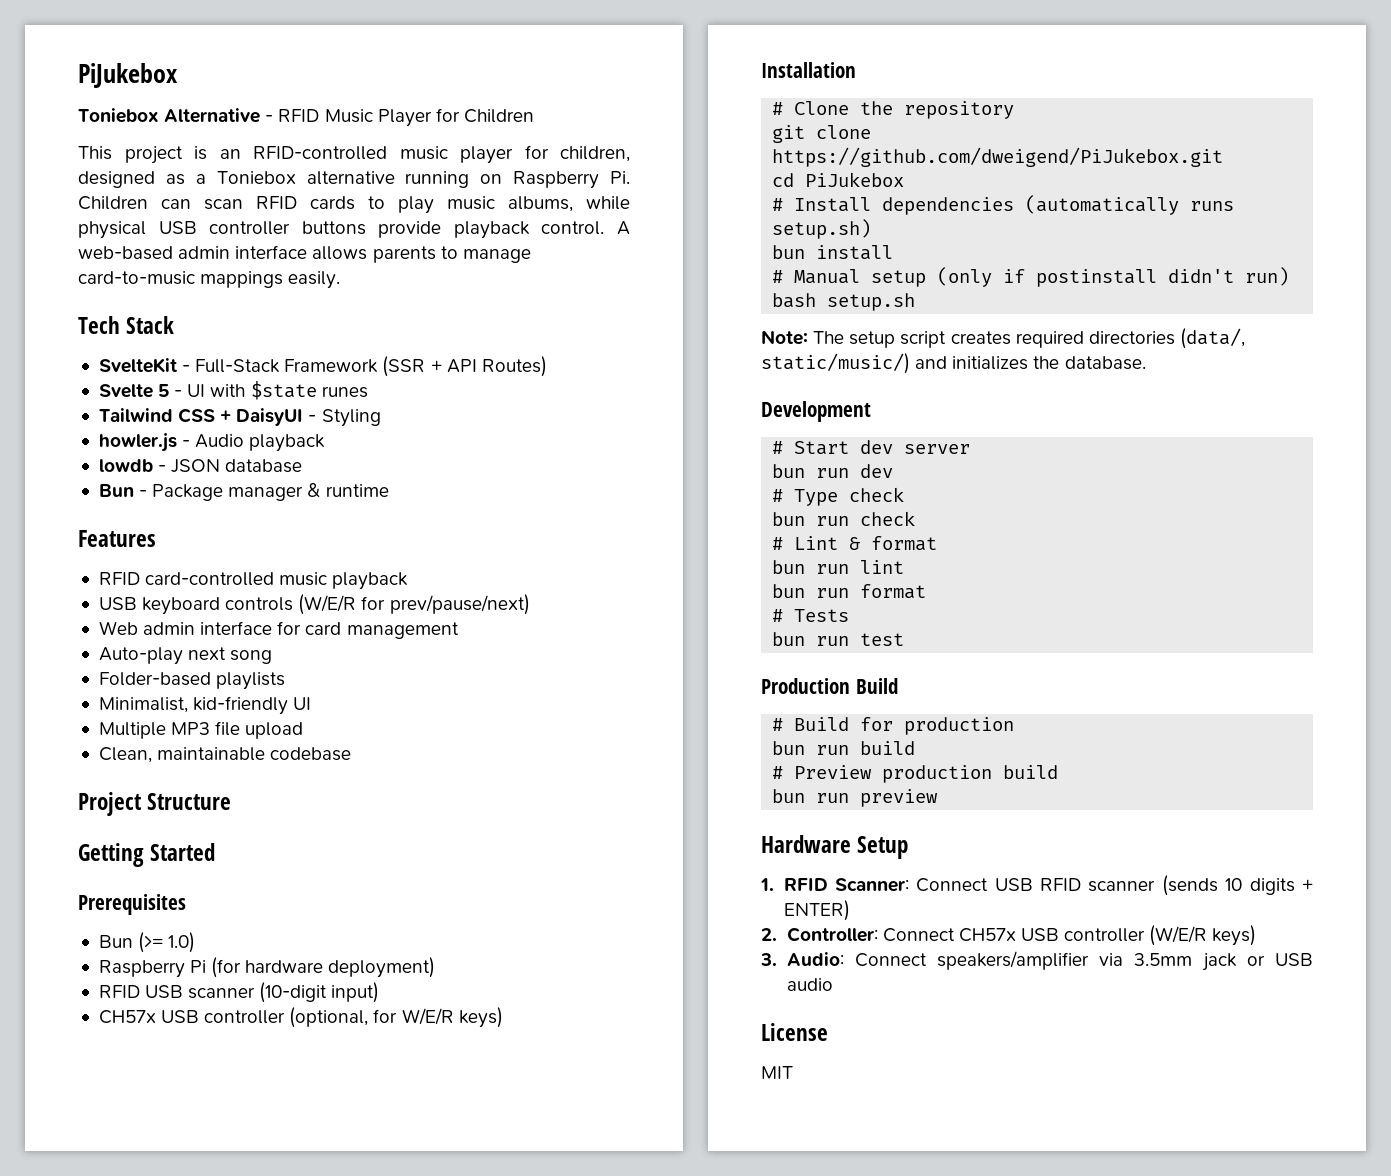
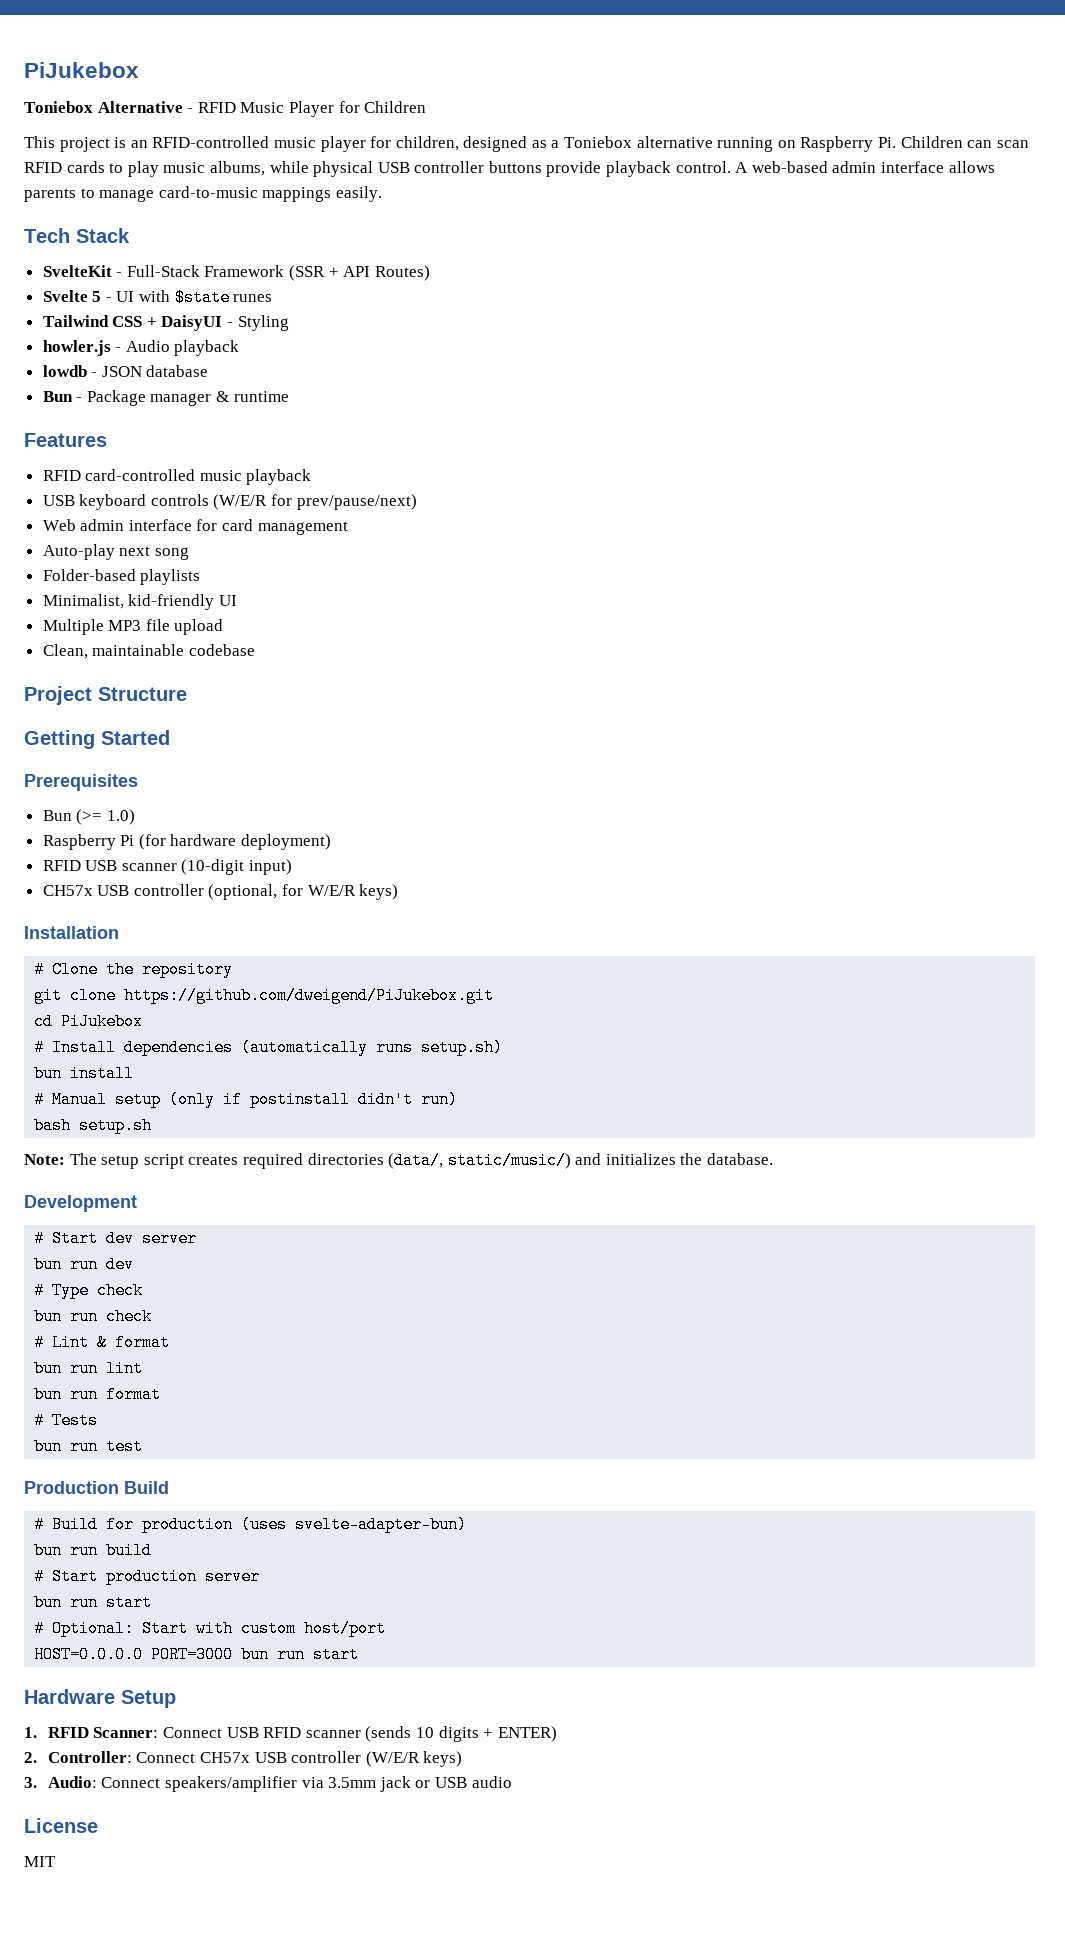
(1015, 726) none -> [241,1516,468,1533] (uses svelte-adapter-bun)
[794,765,1059,783] [772,789,939,807] Preview production build // bun run preview -> [52,1568,261,1585] [34,1594,153,1611] [34,1620,387,1637] [34,1646,360,1663] Start production server // bun run start // # Optional: Start with custom host/port // HOST=0.0.0.0 PORT=3000 bun run start

